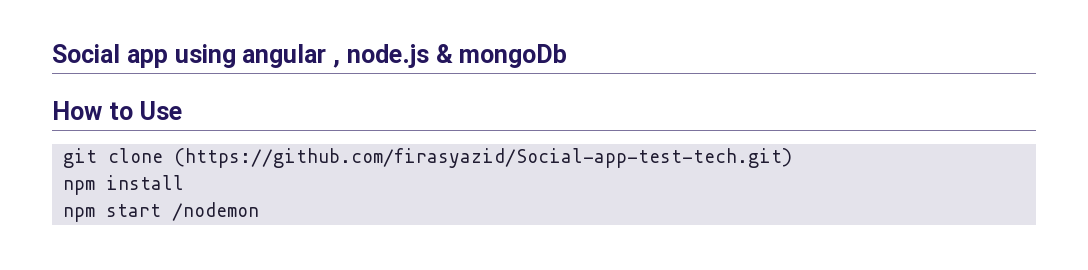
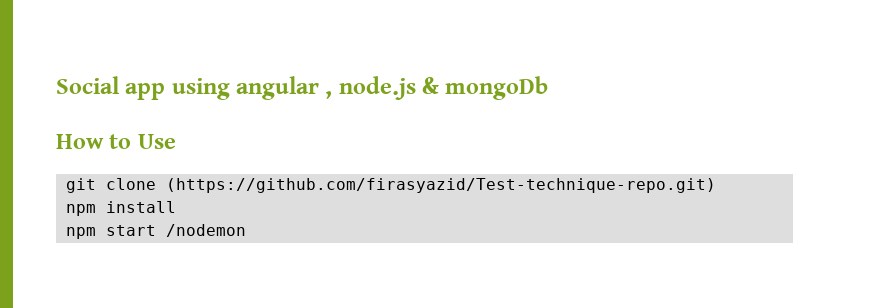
[174,148,793,168] (https://github.com/firasyazid/Social-app-test-tech.git) -> [165,178,716,193] (https://github.com/firasyazid/Test-technique-repo.git)

